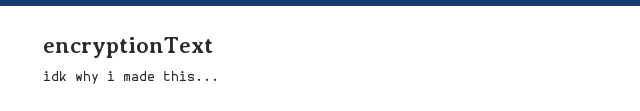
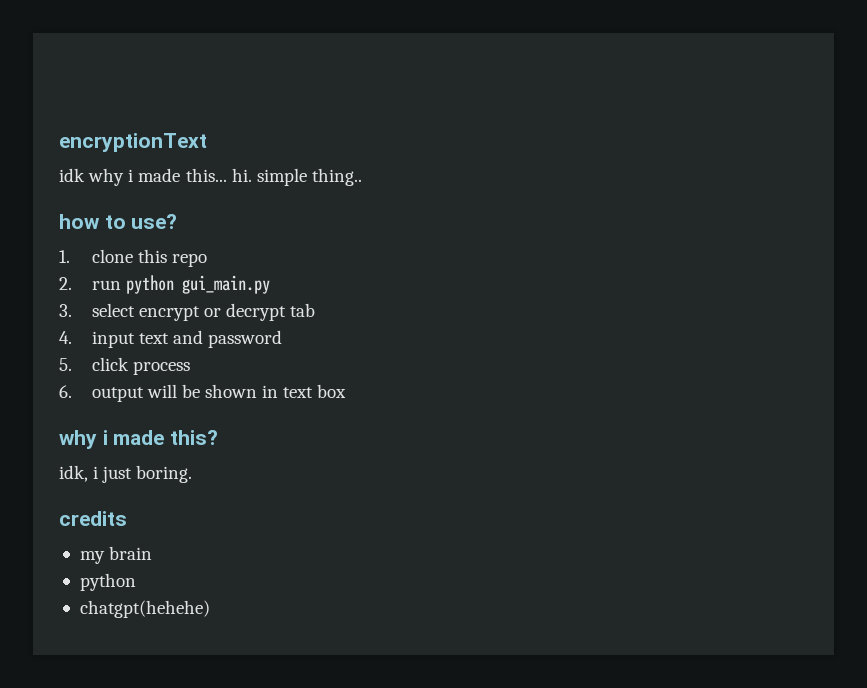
(219, 76) none -> [231,168,362,186] [59,214,178,229] [59,249,207,267] [59,275,270,294] [59,303,316,321] [59,330,282,348] [59,357,190,375] [59,384,347,402] [59,430,219,449] [59,465,193,483] [59,511,127,526] [79,546,153,564] [79,573,136,591] [79,600,210,618] hi. simple thing.. // how to use? // 1. clone this repo // 2. run python gui_main.py // 3. select encrypt or decrypt tab // 4. input text and password // 5. click process // 6. output will be shown in text box // why i made this? // idk, i just boring. // credits // my brain // python // chatgpt(hehehe)

